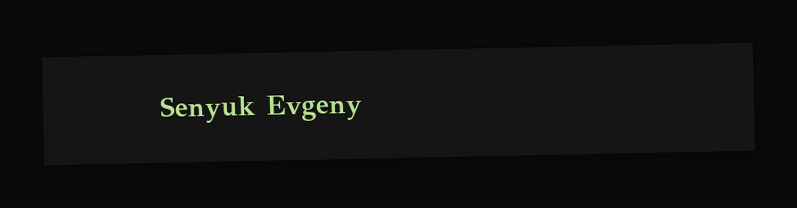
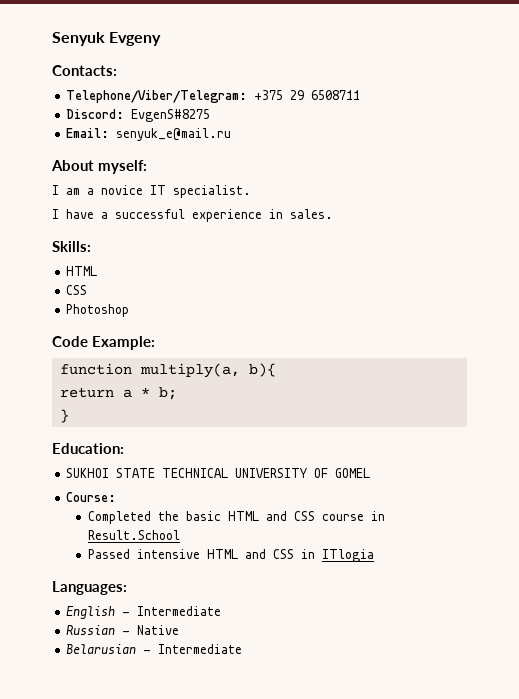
(363, 107) none -> [52,65,117,76] [66,90,361,103] [66,109,211,122] [66,128,232,141] [51,160,147,174] [52,185,251,198] [52,209,333,222] [52,241,91,252] [66,266,98,276] [66,285,88,295] [66,304,130,317] [52,336,155,350] [59,363,276,378] [59,387,177,400] [59,409,69,423] [52,443,124,454] [66,468,371,478] [66,492,117,502] [88,511,386,524] [88,530,181,540] [88,549,375,562] [52,581,127,595] [66,606,222,619] [66,625,180,635] [66,644,243,654] // Contacts: // Telephone/Viber/Telegram: +375 29 6508711 // Discord: EvgenS#8275 // Email: senyuk_e@mail.ru // About myself: // I am a novice IT specialist. // I have a successful experience in sales. // Skills: // HTML // CSS // Photoshop // Code Example: // function multiply(a, b){ // return a * b; // } // Education: // SUKHOI STATE TECHNICAL UNIVERSITY OF GOMEL // Course: // Completed the basic HTML and CSS course in Result.School // Passed intensive HTML and CSS in ITlogia // Languages: // English - Intermediate // Russian - Native // Belarusian - Intermediate

